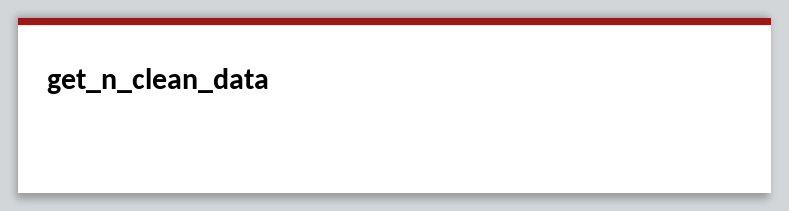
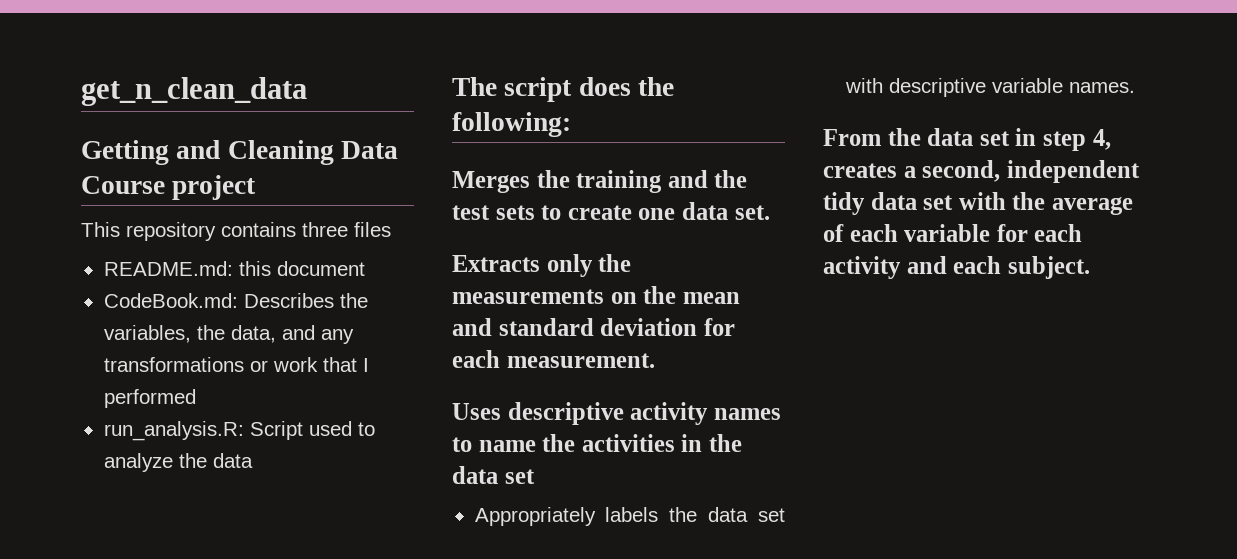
(269, 81) none -> [81,140,399,165] [81,175,257,200] [81,222,391,241] [103,261,365,276] [103,293,368,308] [103,325,354,344] [103,357,369,372] [103,389,196,408] [103,421,375,441] [103,453,253,472] [452,77,675,102] [452,112,571,137] [452,170,748,193] [452,202,770,220] [452,254,632,277] [452,286,740,304] [452,318,735,336] [452,350,655,368] [452,402,781,425] [452,434,743,452] [452,466,535,484] [474,507,785,526] [844,78,1135,97] [823,128,1111,151] [823,160,1140,183] [823,192,1134,215] [823,224,1083,242] [823,256,1090,279] // Getting and Cleaning Data Course project // This repository contains three files // README.md: this document // CodeBook.md: Describes the variables, the data, and any transformations or work that I performed // run_analysis.R: Script used to analyze the data // The script does the following: // Merges the training and the test sets to create one data set. // Extracts only the measurements on the mean and standard deviation for each measurement. // Uses descriptive activity names to name the activities in the data set // Appropriately labels the data set with descriptive variable names. // From the data set in step 4, creates a second, independent tidy data set with the average of each variable for each activity and each subject.

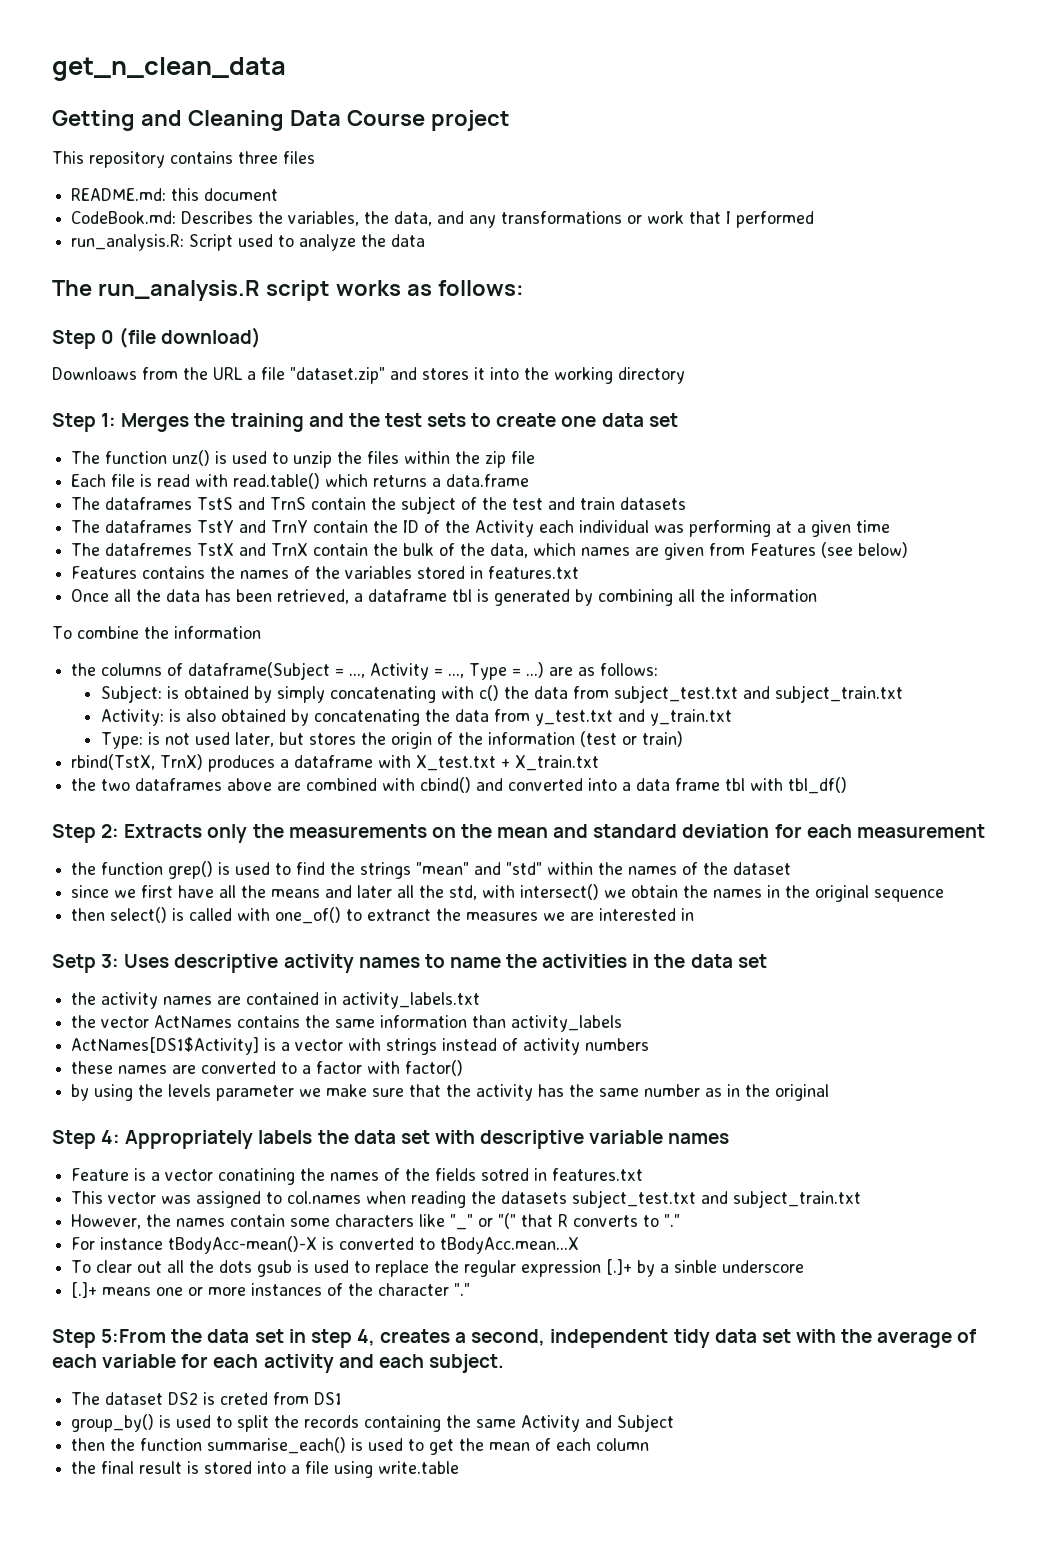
[504,77,675,102] [452,112,571,137] script does the following: // -> [97,280,524,301] [52,327,262,349] [52,367,685,384] [52,413,117,432] run_analysis.R script works as follows: // Step 0 (file download) // Downloaws from the URL a file "dataset.zip" and stores it into the working directory // Step 1:
[734,205,770,220] set. // -> [648,413,678,427] [71,450,536,468] [71,473,530,489] [71,496,687,514] [71,520,891,537] [71,542,909,560] [71,566,580,579] [71,589,818,606] [52,626,261,639] [71,662,659,680] [100,685,903,703] [100,709,732,726] [100,731,683,749] [71,754,600,772] [71,777,848,794] [52,824,120,843] set // The function unz() is used to unzip the files within the zip file // Each file is read with read.table() which returns a data.frame // The dataframes TstS and TrnS contain the subject of the test and train datasets // The dataframes TstY and TrnY contain the ID of the Activity each individual was performing at a given time // The datafremes TstX and TrnX contain the bulk of the data, which names are given from Features (see below) // Features contains the names of the variables stored in features.txt // Once all the data has been retrieved, a dataframe tbl is generated by combining all the information // To combine the information // the columns of dataframe(Subject = ..., Activity = ..., Type = ...) are as follows: // Subject: is obtained by simply concatenating with c() the data from subject_test.txt and subject_train.txt // Activity: is also obtained by concatenating the data from y_test.txt and y_train.txt // Type: is not used later, but stores the origin of the information (test or train) // rbind(TstX, TrnX) produces a dataframe with X_test.txt + X_train.txt // the two dataframes above are combined with cbind() and converted into a data frame tbl with tbl_df() // Step 2:
[506,353,655,368] measurement. // -> [856,824,985,838] [71,861,792,879] [71,884,945,902] [71,907,695,924] [52,954,120,973] measurement // the function grep() is used to find the strings "mean" and "std" within the names of the dataset // since we first have all the means and later all the std, with intersect() we obtain the names in the original sequence // then select() is called with one_of() to extranct the measures we are interested in // Setp 3:
(535, 476) none -> [71,992,481,1009] [71,1015,623,1032] [71,1037,650,1055] [71,1060,464,1076] [71,1084,830,1101] [52,1130,121,1149] the activity names are contained in activity_labels.txt // the vector ActNames contains the same information than activity_labels // ActNames[DS1$Activity] is a vector with strings instead of activity numbers // these names are converted to a factor with factor() // by using the levels parameter we make sure that the activity has the same number as in the original // Step 4:
[1068,82,1135,93] [823,129,881,146] names. // From -> [668,1133,730,1144] [71,1168,644,1185] [71,1190,862,1208] [71,1213,681,1230] [71,1236,580,1254] [71,1259,805,1277] [71,1282,471,1298] [52,1329,167,1348] names // Feature is a vector conatining the names of the fields sotred in features.txt // This vector was assigned to col.names when reading the datasets subject_test.txt and subject_train.txt // However, the names contain some characters like "_" or "(" that R converts to "." // For instance tBodyAcc-mean()-X is converted to tBodyAcc.mean...X // To clear out all the dots gsub is used to replace the regular expression [.]+ by a sinble underscore // [.]+ means one or more instances of the character "." // Step 5:From
(1090, 267) none -> [71,1392,343,1405] [71,1414,675,1432] [71,1437,650,1455] [71,1461,460,1478] // The dataset DS2 is creted from DS1 // group_by() is used to split the records containing the same Activity and Subject // then the function summarise_each() is used to get the mean of each column // the final result is stored into a file using write.table

